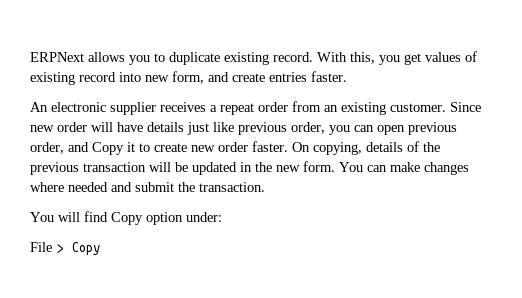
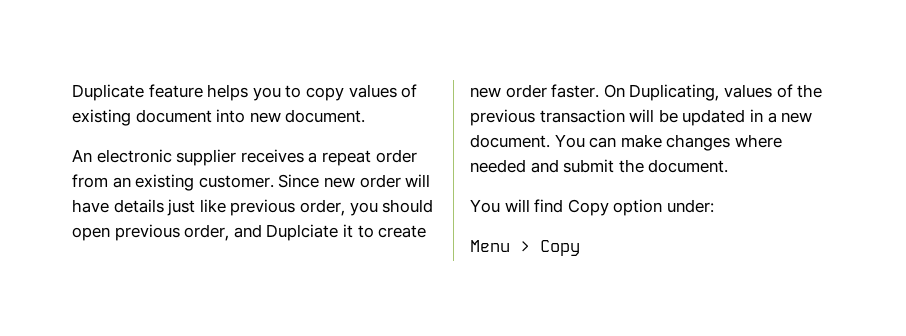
[30,52,421,65] ERPNext allows you to duplicate existing record. With this, you get -> [72,84,344,101] Duplicate feature helps you to copy
[79,72,116,82] record -> [135,109,212,123] document
[172,71,347,84] form, and create entries faster. -> [285,109,366,123] document.
[354,125,374,132] can -> [382,199,434,213] should
[92,142,124,155] Copy -> [266,224,339,241] Duplciate
[313,142,403,155] copying, details -> [629,84,772,101] Duplicating, values
[255,161,335,172] the new form. -> [767,112,813,123] [470,134,550,148] a new document.
[199,182,265,192] transaction. -> [648,159,729,173] document.
[30,242,52,252] File -> [470,240,510,252] Menu

